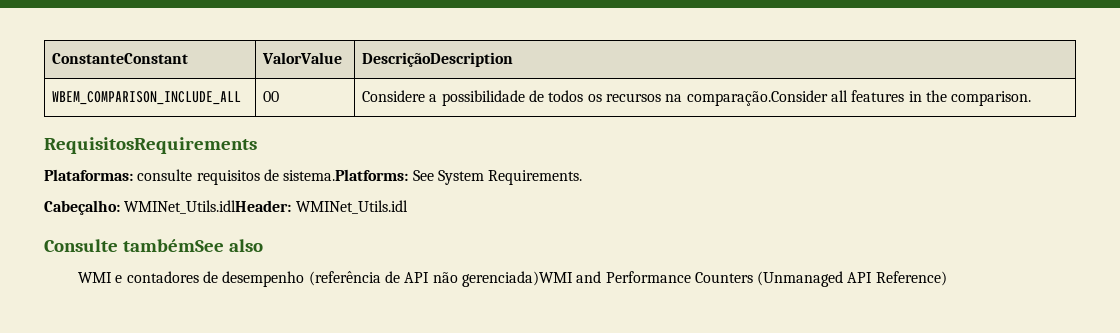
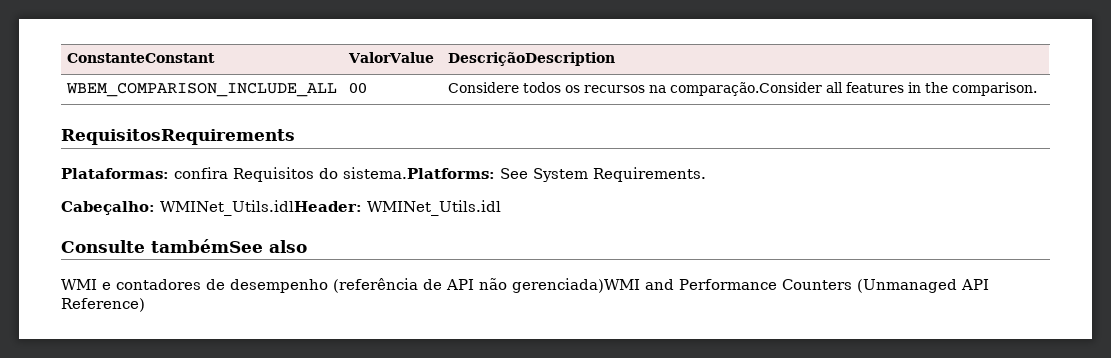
[429,90,545,106] a possibilidade de -> (520, 87) none
[137,169,279,185] consulte requisitos de -> [174,167,338,182] confira Requisitos do

